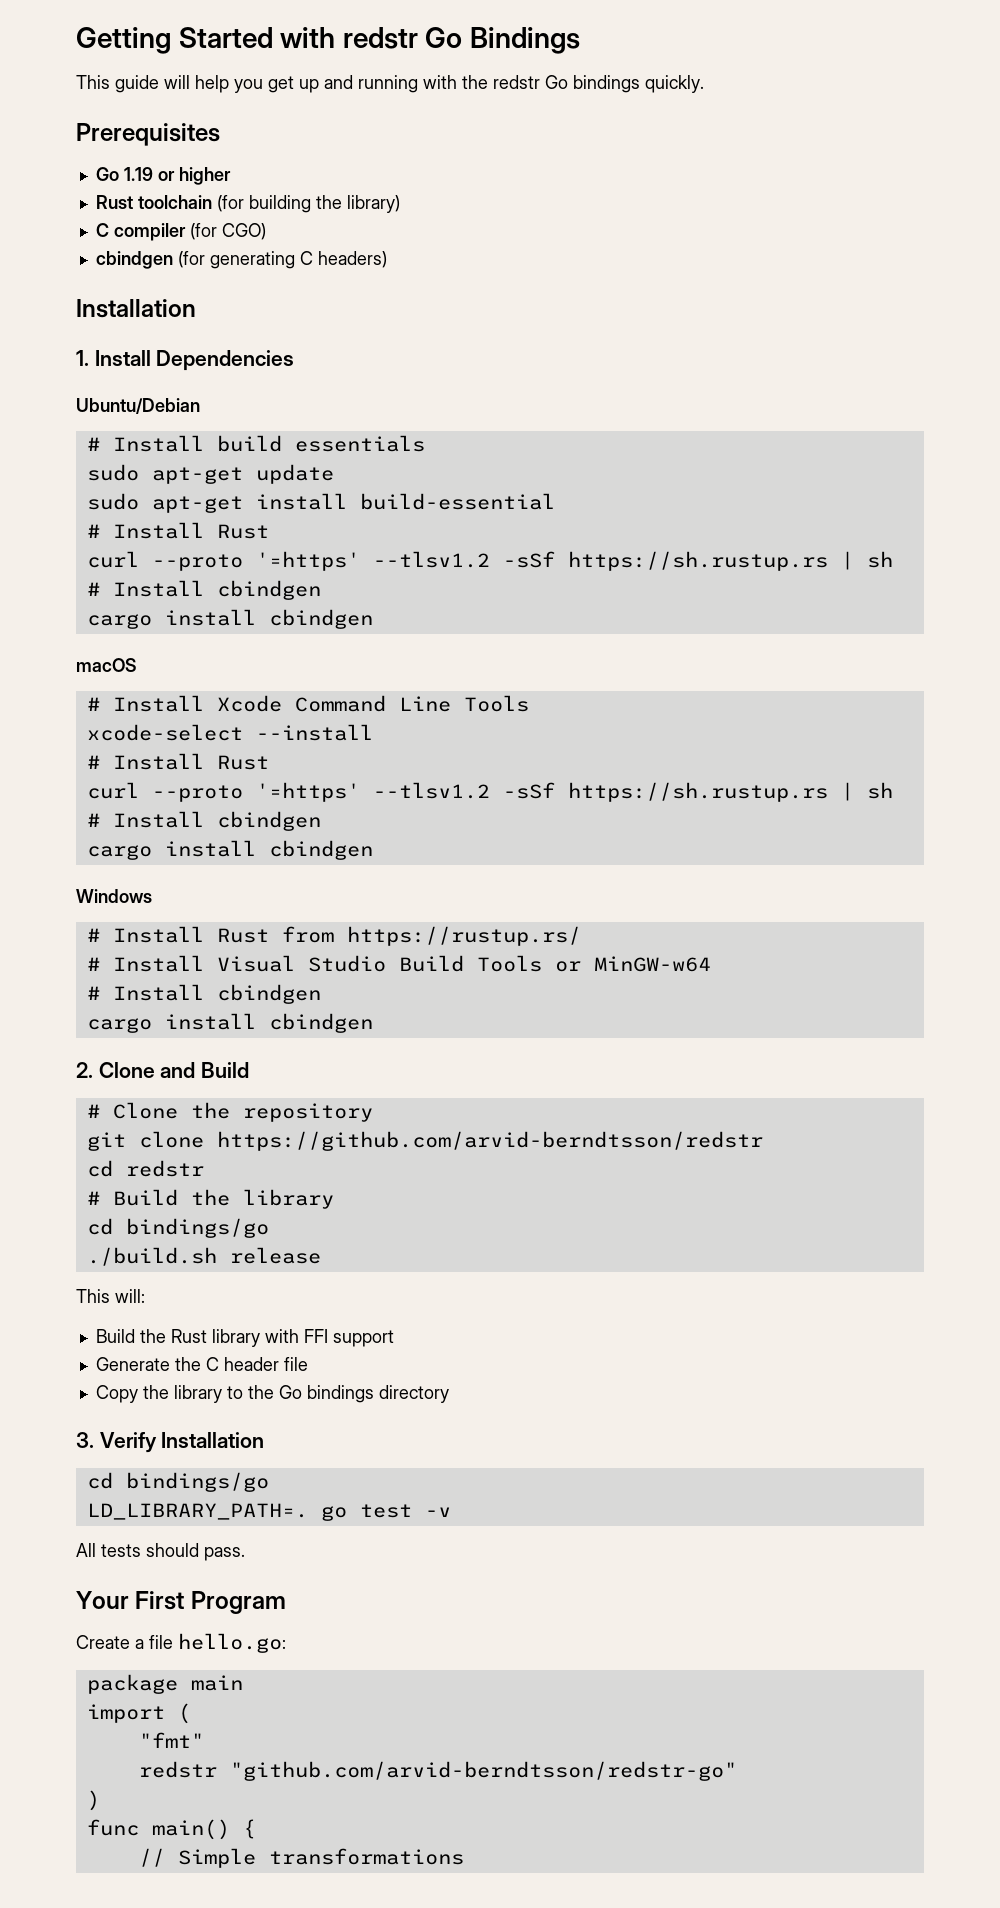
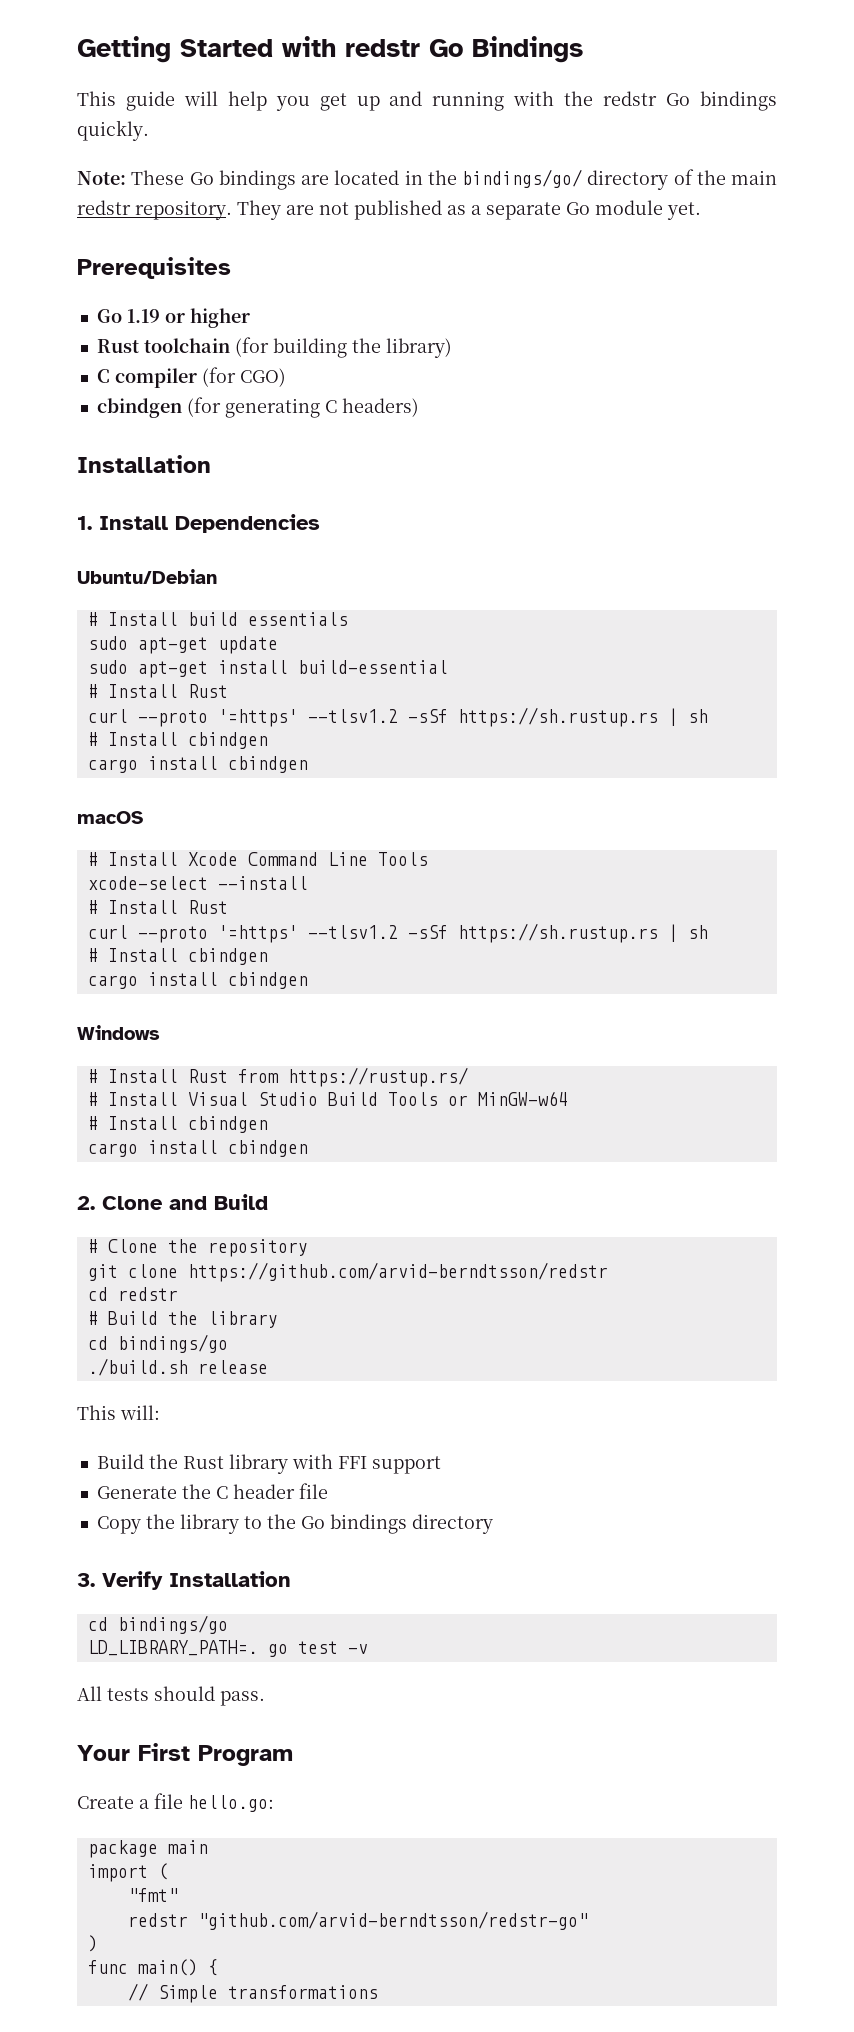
(704, 84) none -> [77,169,777,190] [77,200,701,220] // Note: These Go bindings are located in the bindings/go/ directory of the main redstr repository. They are not published as a separate Go module yet.

